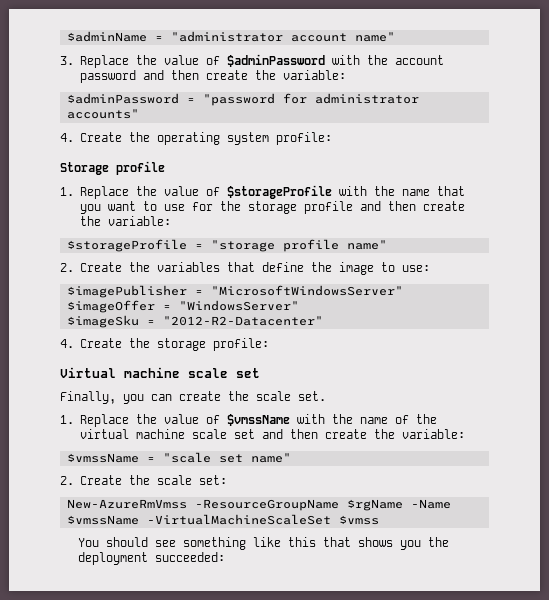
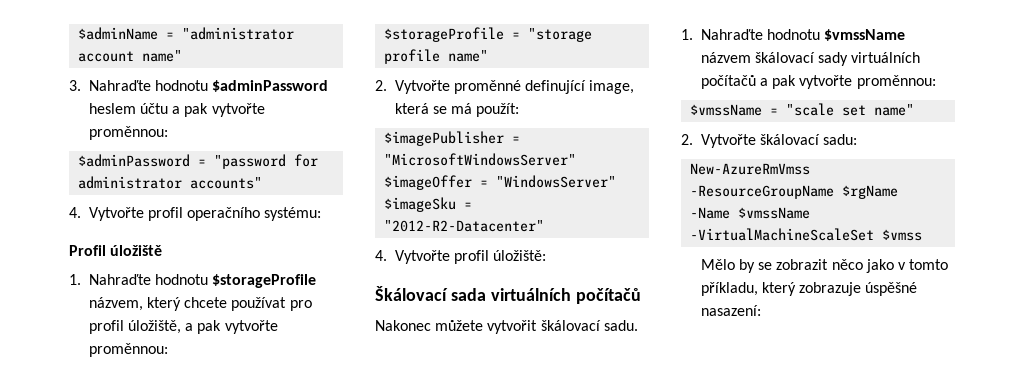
[79,54,444,68] [79,70,346,83] Replace the value of $adminPassword with the account password and then create the variable: -> [88,80,329,92] [88,103,265,117] [88,126,168,140] Nahraďte hodnotu $adminPassword heslem účtu a pak vytvořte proměnnou:
[79,132,332,145] [60,161,165,175] [60,185,465,199] [79,201,465,214] [79,216,171,226] Create the operating system profile: // Storage profile // 1. Replace the value of $storageProfile with the name that you want to use for the storage profile and then create the variable: -> [88,207,322,221] [69,245,163,256] [69,274,317,288] [88,297,312,311] [88,320,278,334] [88,343,168,357] Vytvořte profil operačního systému: // Profil úložiště // 1. Nahraďte hodnotu $storageProfile názvem, který chcete používat pro profil úložiště, a pak vytvořte proměnnou:
[79,262,430,275] Create the variables that define the image to use: -> [394,80,635,94] [394,103,520,117] Vytvořte proměnné definující image, která se má použít:
[79,338,269,351] [60,367,260,378] [60,391,326,404] [60,414,437,427] [79,429,465,439] Create the storage profile: // Virtual machine scale set // Finally, you can create the scale set. // 1. Replace the value of $vmssName with the name of the virtual machine scale set and then create the variable: -> [394,250,547,264] [375,286,641,304] [375,320,638,334] [681,29,906,41] [700,52,921,66] [700,75,936,89] Vytvořte profil úložiště: // Škálovací sada virtuálních počítačů // Nakonec můžete vytvořit škálovací sadu. // 1. Nahraďte hodnotu $vmssName názvem škálovací sady virtuálních počítačů a pak vytvořte proměnnou:
[79,475,227,485] Create the scale set: -> [700,134,858,148] Vytvořte škálovací sadu:
[77,537,449,550] [77,552,225,565] You should see something like this that shows you the deployment succeeded: -> [700,259,949,273] [700,282,918,296] [700,305,761,316] Mělo by se zobrazit něco jako v tomto příkladu, který zobrazuje úspěšné nasazení:

